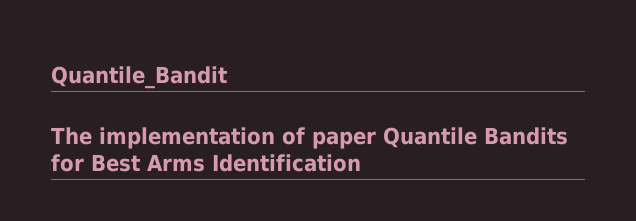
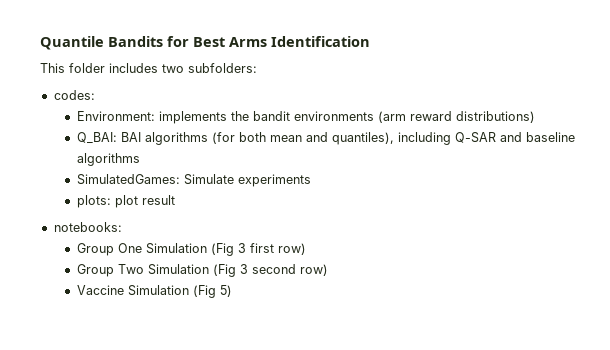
[51,66,228,89] [51,127,376,149] Quantile_Bandit // The implementation of paper -> (40, 43) none
(361, 163) none -> [40,63,257,73] [53,90,95,100] [76,111,535,124] [76,132,575,145] [76,153,140,166] [76,174,311,187] [76,195,175,208] [53,222,122,232] [76,243,306,256] [76,264,328,277] [76,285,232,298] // This folder includes two subfolders: // codes: // Environment: implements the bandit environments (arm reward distributions) // Q_BAI: BAI algorithms (for both mean and quantiles), including Q-SAR and baseline algorithms // SimulatedGames: Simulate experiments // plots: plot result // notebooks: // Group One Simulation (Fig 3 first row) // Group Two Simulation (Fig 3 second row) // Vaccine Simulation (Fig 5)

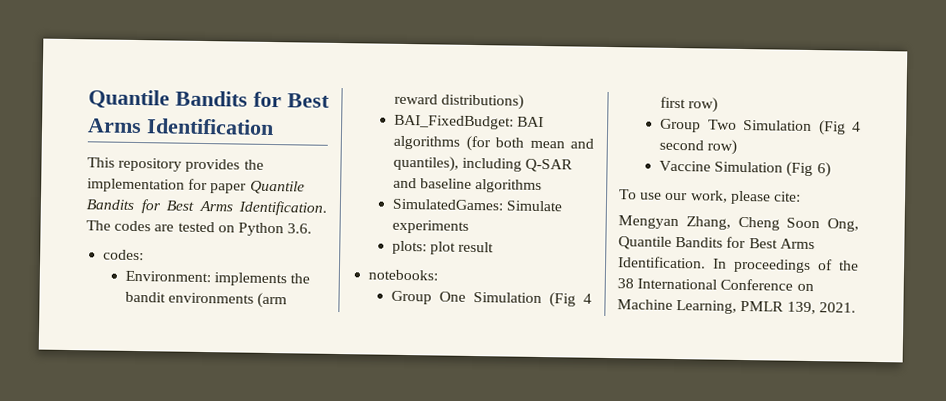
[69,63,257,73] folder includes two subfolders: -> [118,157,264,173] [87,178,305,195] [86,199,327,216] [86,220,313,237] repository provides the implementation for paper Quantile Bandits for Best Arms Identification. The codes are tested on Python 3.6.
[76,132,117,144] Q_BAI: -> [394,114,515,130] BAI_FixedBudget:
[237,243,246,253] 3 -> [583,293,592,304] 4
[239,264,248,274] 3 -> [852,121,861,132] 4
[219,285,232,297] 5) -> [816,162,831,178] [619,189,801,205] [618,215,859,232] [618,236,815,250] [618,256,859,274] [617,278,814,292] [617,299,856,315] 6) // To use our work, please cite: // Mengyan Zhang, Cheng Soon Ong, Quantile Bandits for Best Arms Identification. In proceedings of the 38 International Conference on Machine Learning, PMLR 139, 2021.

